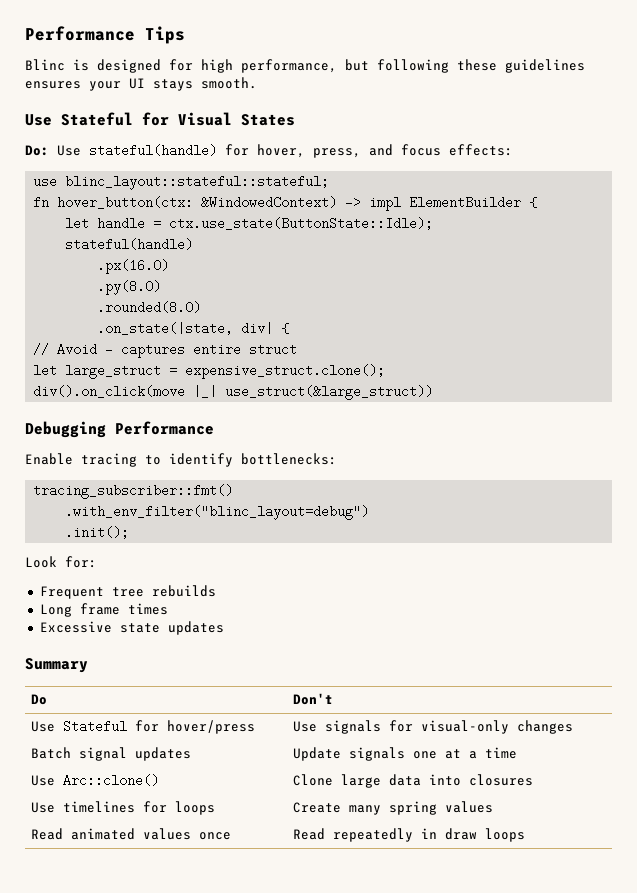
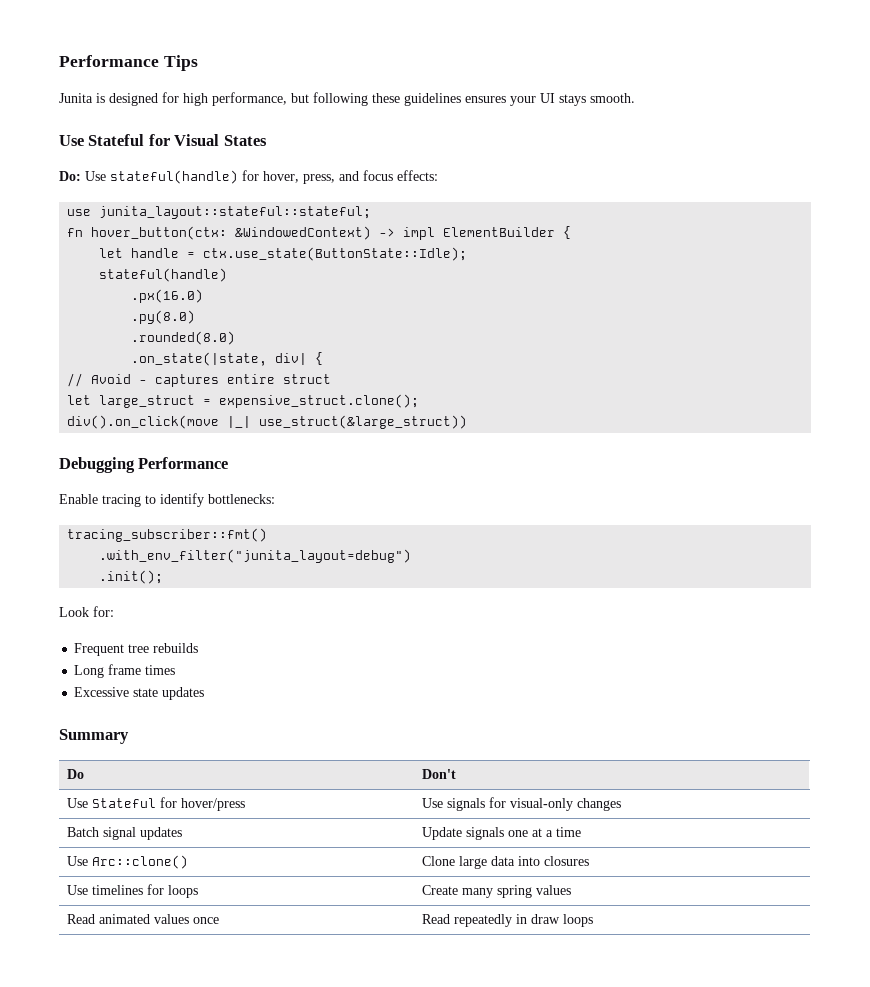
[25,59,65,71] Blinc -> [59,93,93,103] Junita
[65,175,330,190] blinc_layout::stateful::stateful; -> [99,206,372,219] junita_layout::stateful::stateful;
[65,505,370,520] .with_env_filter("blinc_layout=debug") -> [99,549,412,563] .with_env_filter("junita_layout=debug")

